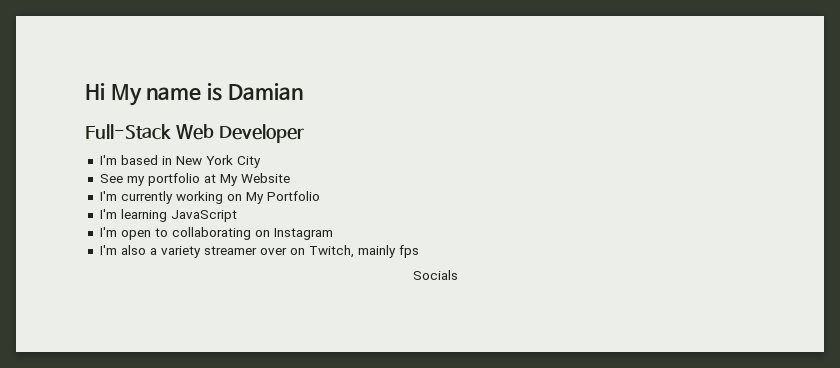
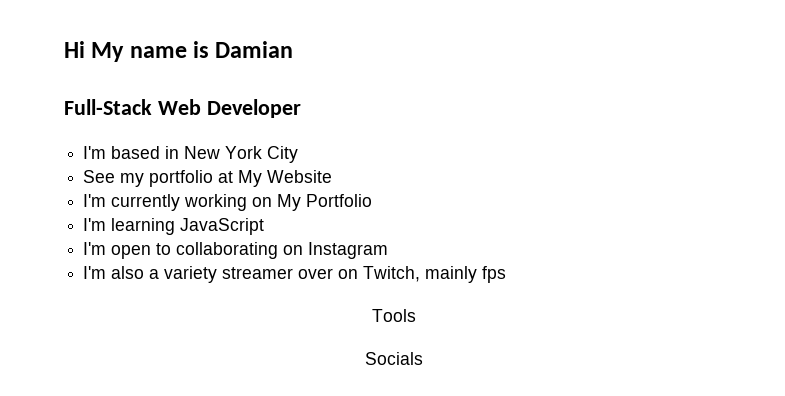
(419, 251) none -> [372,309,416,322] // Tools

